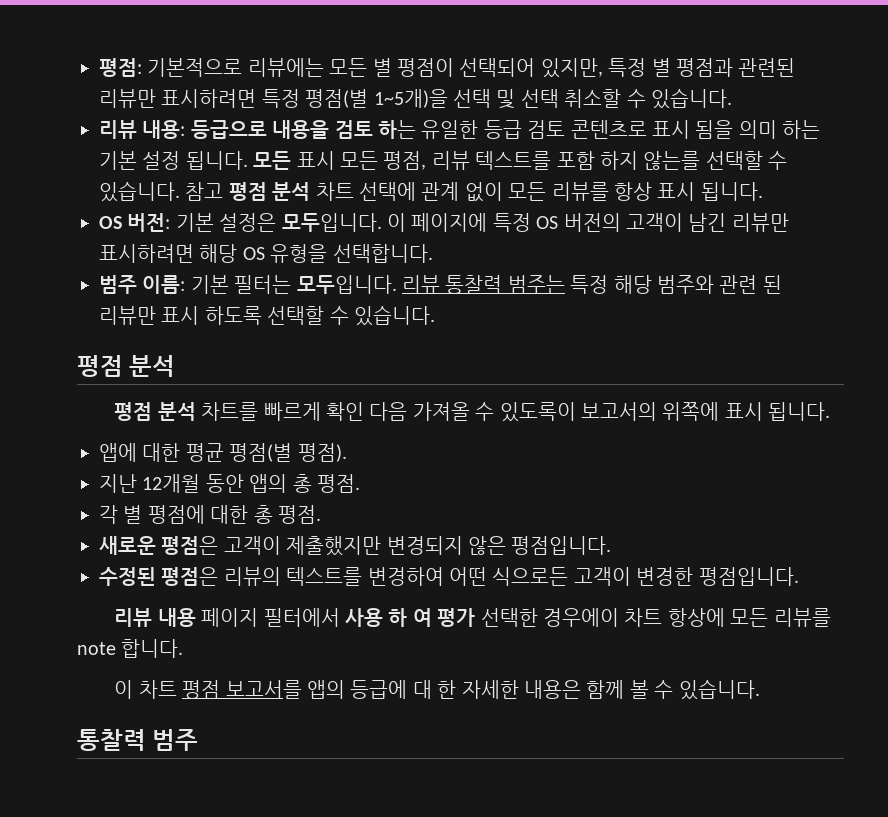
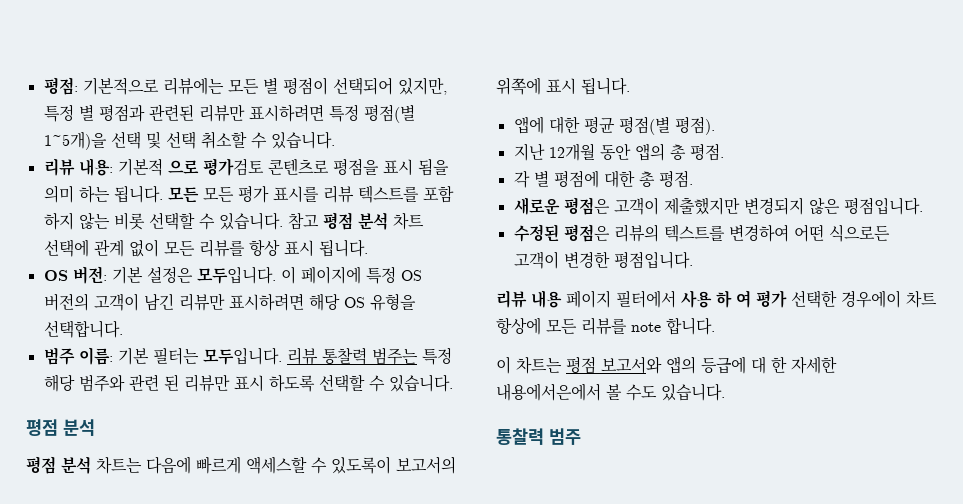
[190,120,821,139] [99,151,427,170] 등급으로 내용을 검토 하는 유일한 등급 검토 콘텐츠로 표시 됨을 의미 하는 기본 설정 됩니다. 모든 표시 모든 평점, -> [117,158,449,176] [43,185,319,203] 기본적 으로 평가검토 콘텐츠로 평점을 표시 됨을 의미 하는 됩니다. 모든 모든 평가 표시를
[643,151,701,170] 않는를 -> [78,212,145,230] 않는 비롯
[201,402,470,421] 차트를 빠르게 확인 다음 가져올 -> [96,456,307,474] 차트는 다음에 빠르게 액세스할
[138,680,302,699] 차트 평점 보고서를 -> [516,356,662,374] 차트는 평점 보고서와
[524,680,674,699] 내용은 함께 볼 수 -> [496,383,657,401] 내용에서은에서 볼 수도

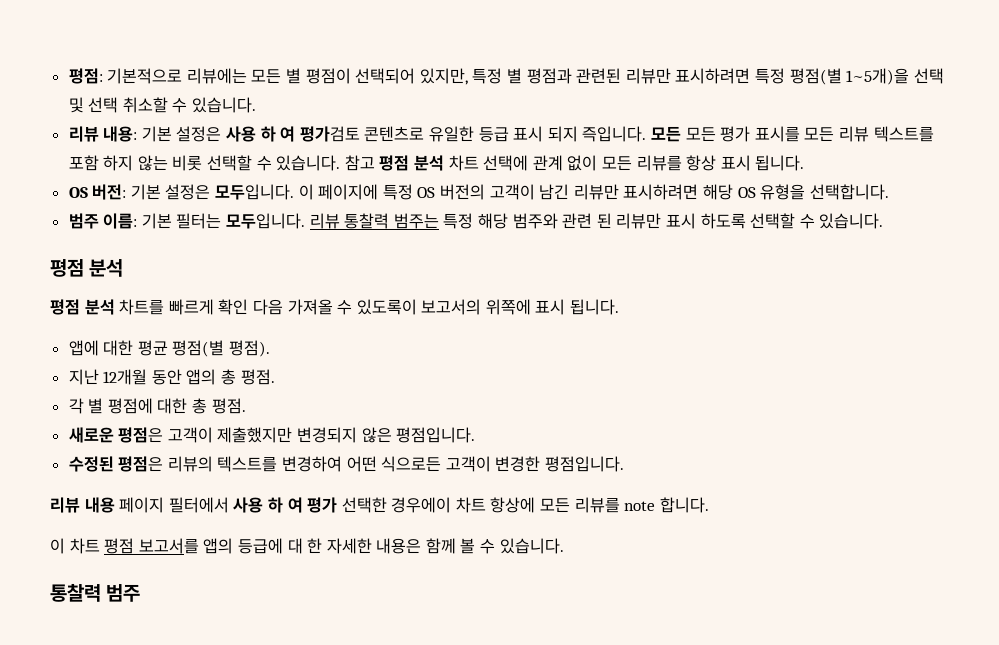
[117,158,449,176] [43,185,163,203] 기본적 으로 평가검토 콘텐츠로 평점을 표시 됨을 의미 하는 됩니다. -> [141,126,647,142] 기본 설정은 사용 하 여 평가검토 콘텐츠로 유일한 등급 표시 되지 즉입니다.
(319, 194) none -> [804,127,835,142] 모든
[96,456,307,474] 차트는 다음에 빠르게 액세스할 -> [119,299,333,315] 차트를 빠르게 확인 다음 가져올
[516,356,662,374] 차트는 평점 보고서와 -> [69,538,199,554] 차트 평점 보고서를
[496,383,657,401] 내용에서은에서 볼 수도 -> [376,538,496,554] 내용은 함께 볼 수

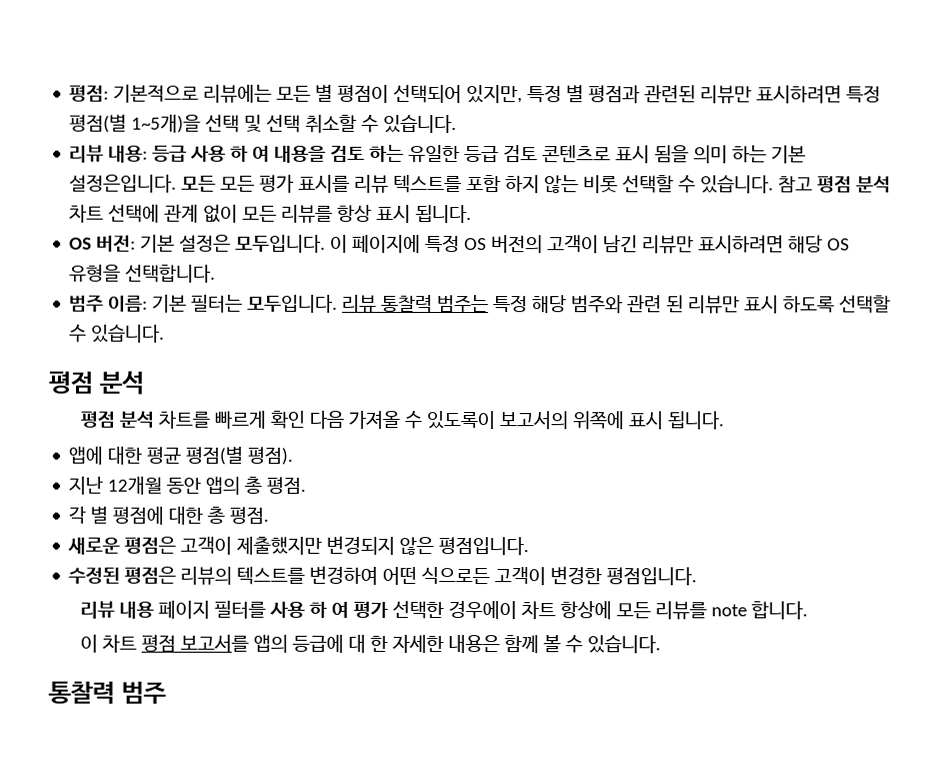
[141,126,647,142] 기본 설정은 사용 하 여 평가검토 콘텐츠로 유일한 등급 표시 되지 즉입니다. -> [152,144,807,164] [69,174,178,193] 등급 사용 하 여 내용을 검토 하는 유일한 등급 검토 콘텐츠로 표시 됨을 의미 하는 기본 설정은입니다.
[804,127,835,142] 모든 -> (351, 183) none
[168,497,229,513] 필터에서 -> [213,600,266,619] 필터를

